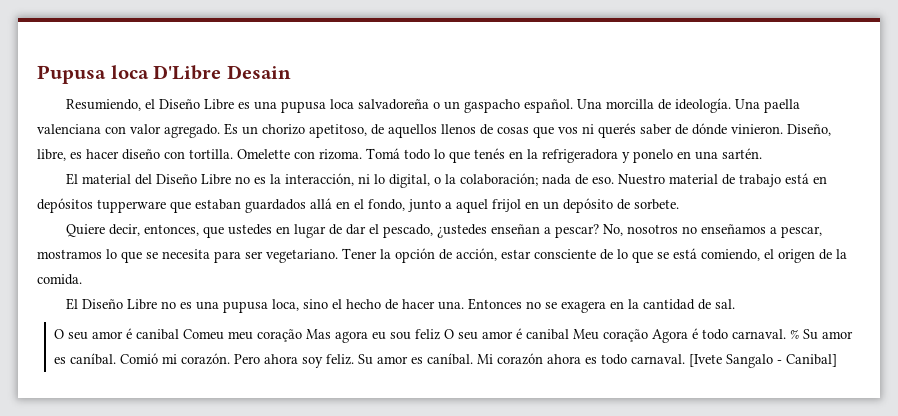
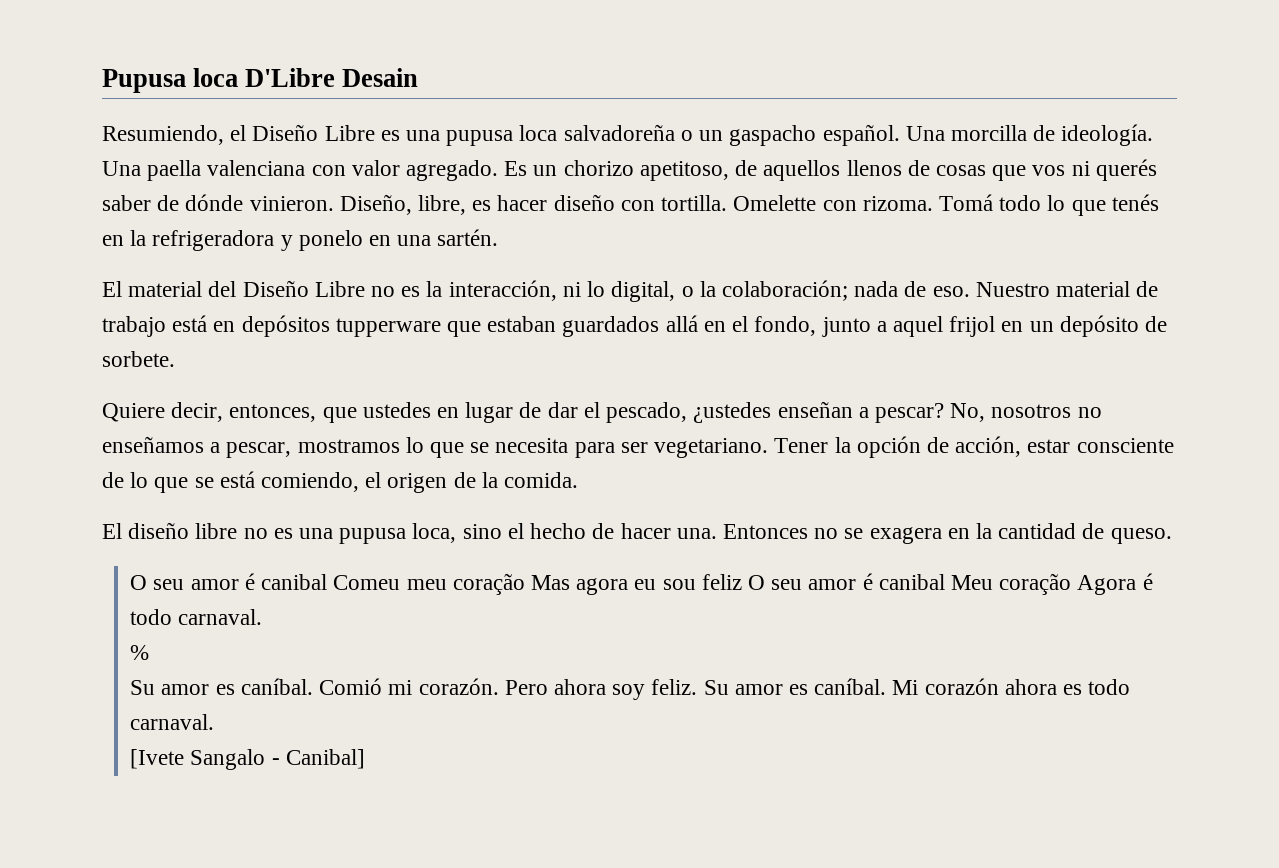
[81,299,157,310] Diseño Libre -> [128,522,238,539] diseño libre
[714,299,735,309] sal. -> [1110,528,1172,544] queso.
(787, 334) none -> (263, 617) //
(800, 334) none -> (150, 652) //
(686, 359) none -> (215, 722) //

